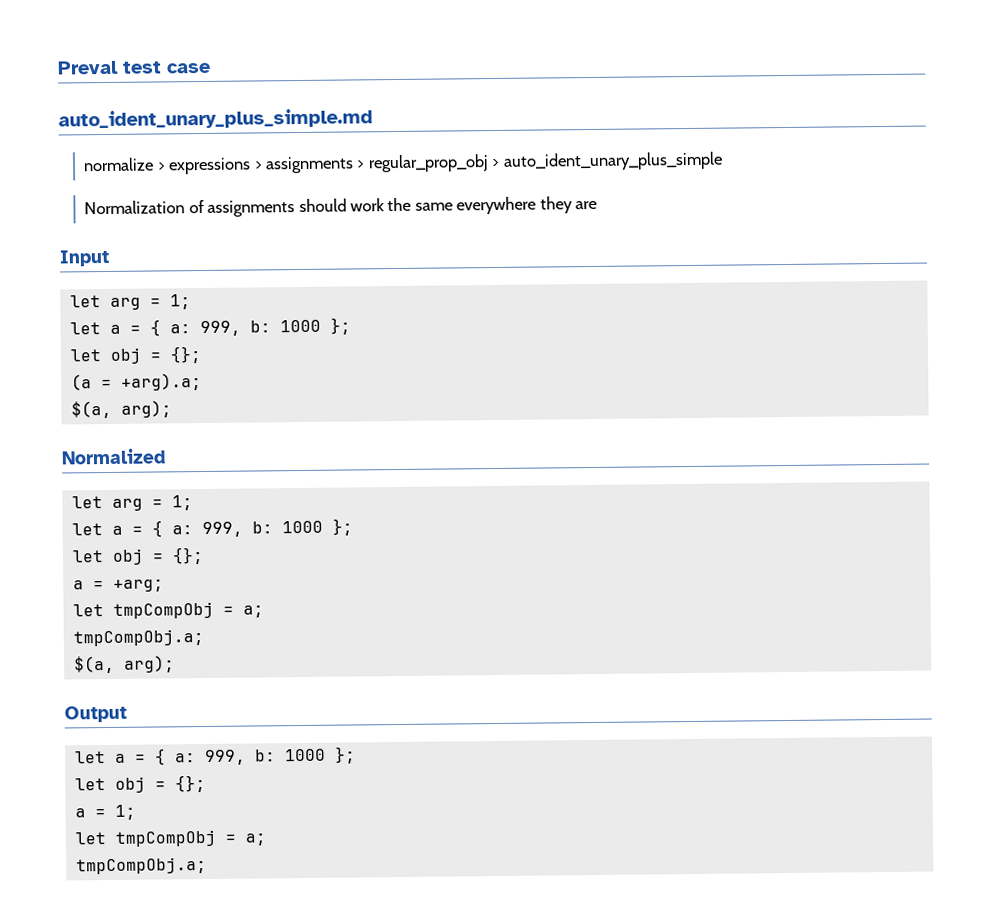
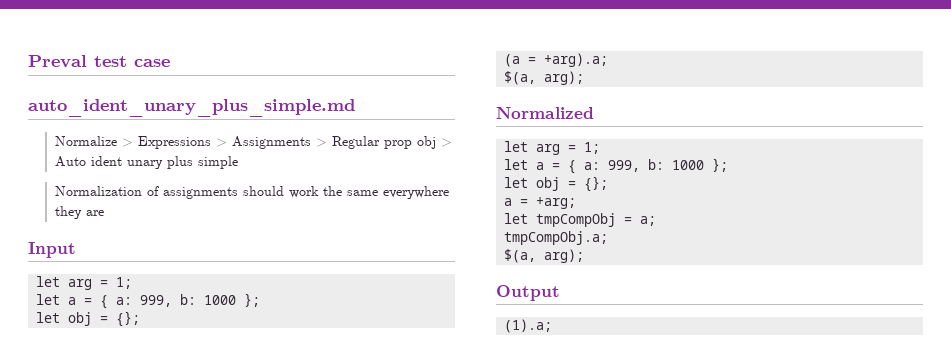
[83,151,723,175] normalize > expressions > assignments > regular_prop_obj > auto_ident_unary_plus_simple -> [54,136,452,149] [54,156,238,169] Normalize > Expressions > Assignments > Regular prop obj > Auto ident unary plus simple
[74,746,356,766] [74,775,206,793] [74,804,136,820] [74,829,267,847] [75,857,207,875] let a = { a: 999, b: 1000 }; // let obj = {}; // a = 1; // let tmpCompObj = a; // tmpCompObj.a; -> [504,319,553,333] (1).a;

